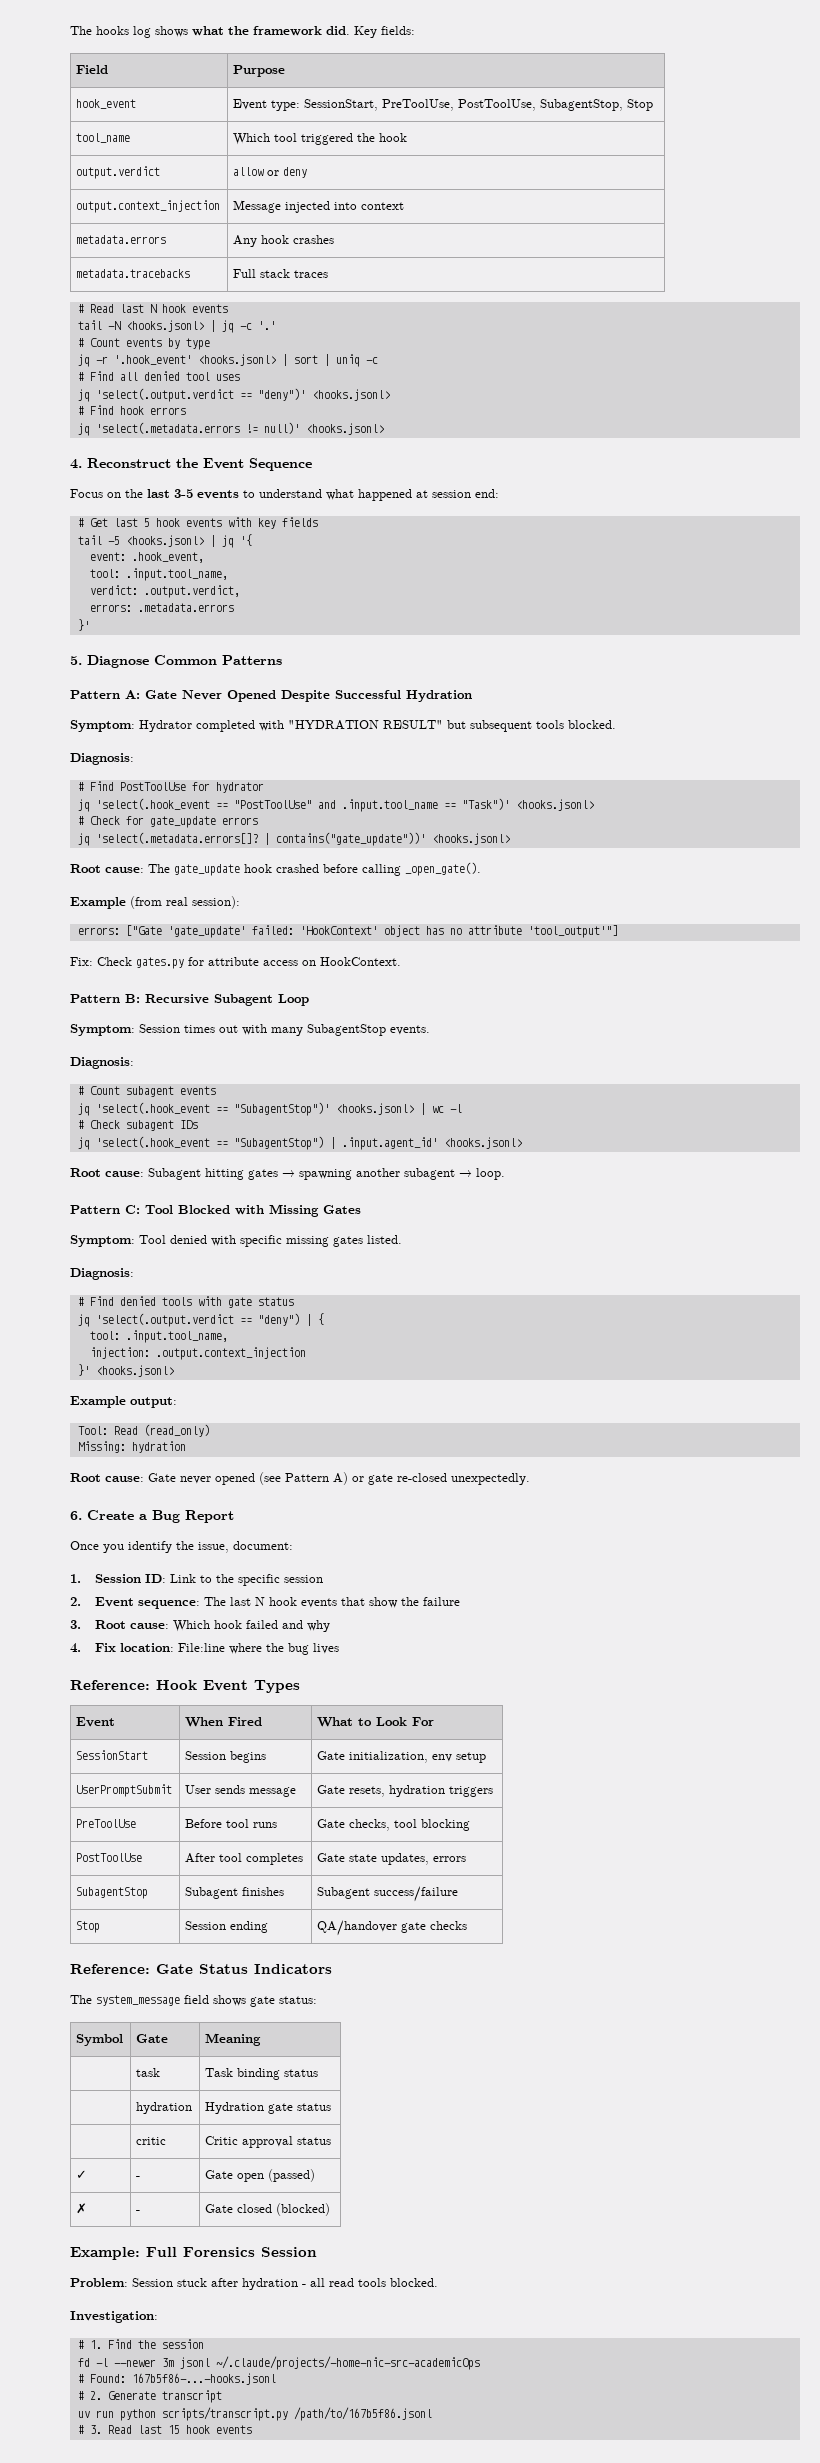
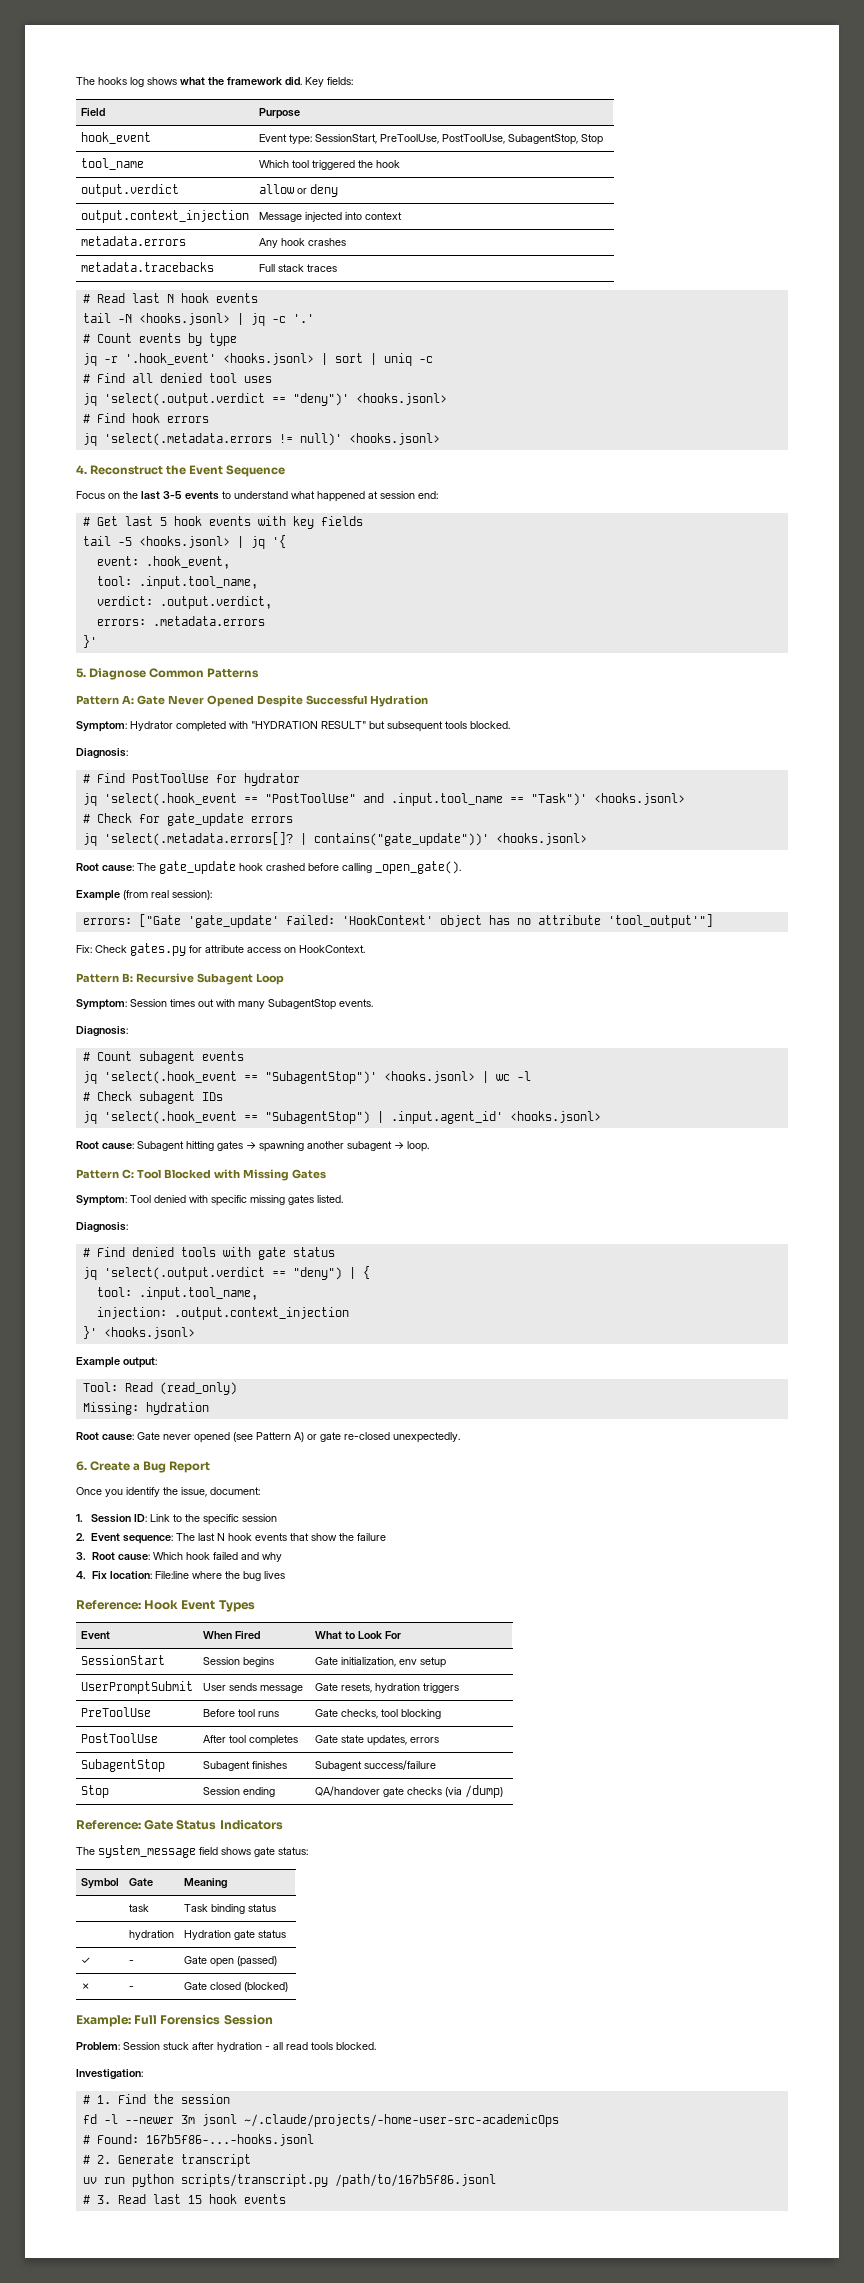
(468, 1925) none -> [444,1785,503,1798] (via /dump)
[136,2137,167,2145] [205,2136,332,2148] // | critic | Critic approval status -> (286, 1934) none
[215,2356,480,2370] ~/.claude/projects/-home-nic-src-academicOps -> [243,2114,559,2127] ~/.claude/projects/-home-user-src-academicOps

